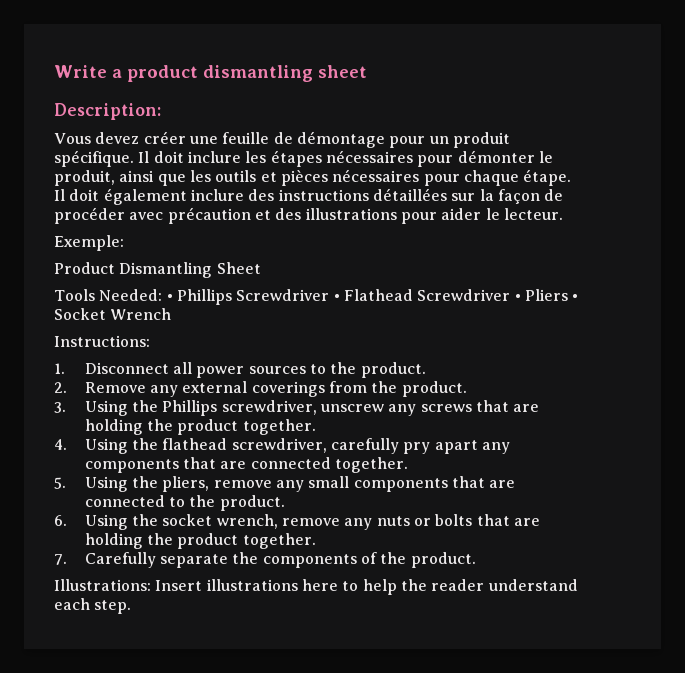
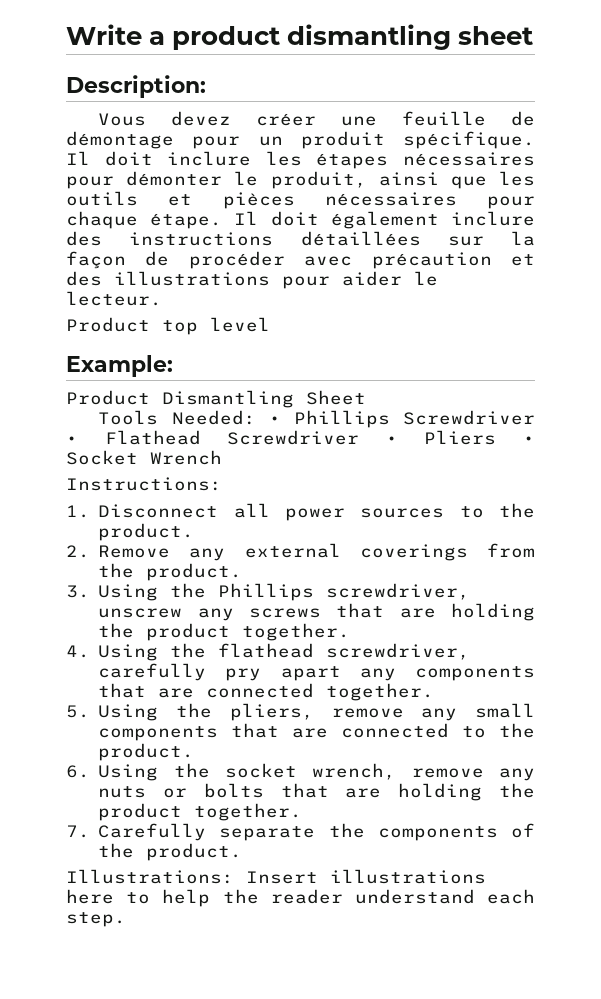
[54,235,124,251] Exemple: -> [66,317,270,335] [66,355,173,377] Product top level // Example:

